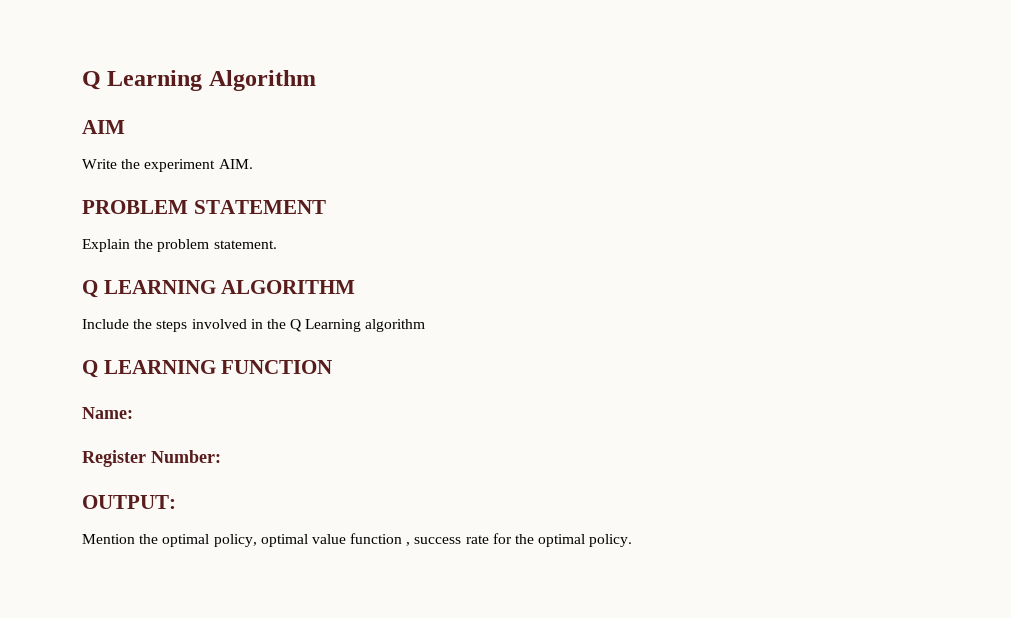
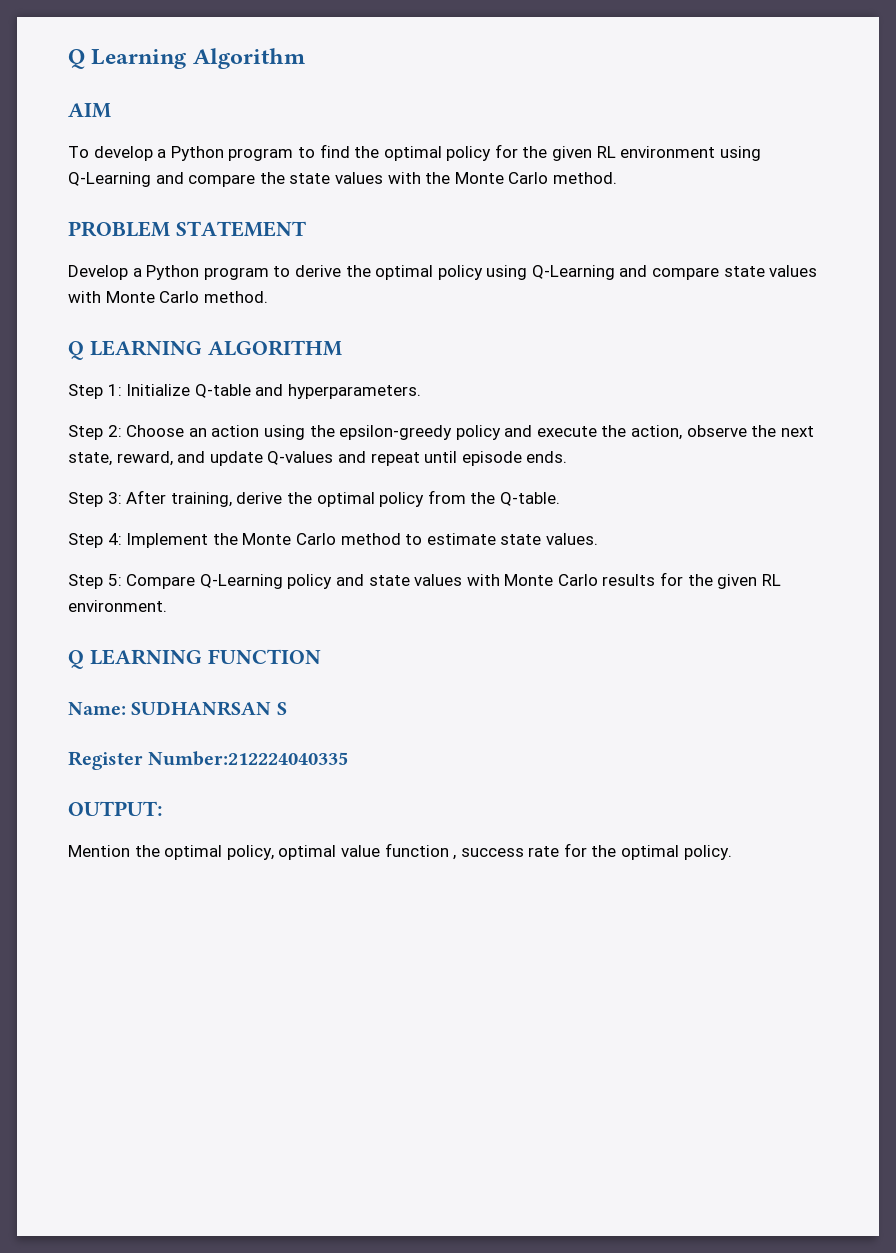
[82,159,253,172] [82,200,326,214] [82,239,277,252] [82,280,356,298] [82,319,426,332] Write the experiment AIM. // PROBLEM STATEMENT // Explain the problem statement. // Q LEARNING ALGORITHM // Include the steps involved in the Q Learning algorithm -> [68,144,761,161] [68,172,617,187] [68,221,306,237] [68,265,818,280] [68,291,268,303] [68,340,342,360] [68,384,421,399] [68,425,814,440] [68,451,568,466] [68,490,560,507] [68,533,598,548] [68,572,781,589] [68,600,167,612] To develop a Python program to find the optimal policy for the given RL environment using Q-Learning and compare the state values with the Monte Carlo method. // PROBLEM STATEMENT // Develop a Python program to derive the optimal policy using Q-Learning and compare state values with Monte Carlo method. // Q LEARNING ALGORITHM // Step 1: Initialize Q-table and hyperparameters. // Step 2: Choose an action using the epsilon-greedy policy and execute the action, observe the next state, reward, and update Q-values and repeat until episode ends. // Step 3: After training, derive the optimal policy from the Q-table. // Step 4: Implement the Monte Carlo method to estimate state values. // Step 5: Compare Q-Learning policy and state values with Monte Carlo results for the given RL environment.
(133, 413) none -> [131,701,287,716] SUDHANRSAN S
[151,450,221,463] Number: -> [148,751,349,766] Number:212224040335

